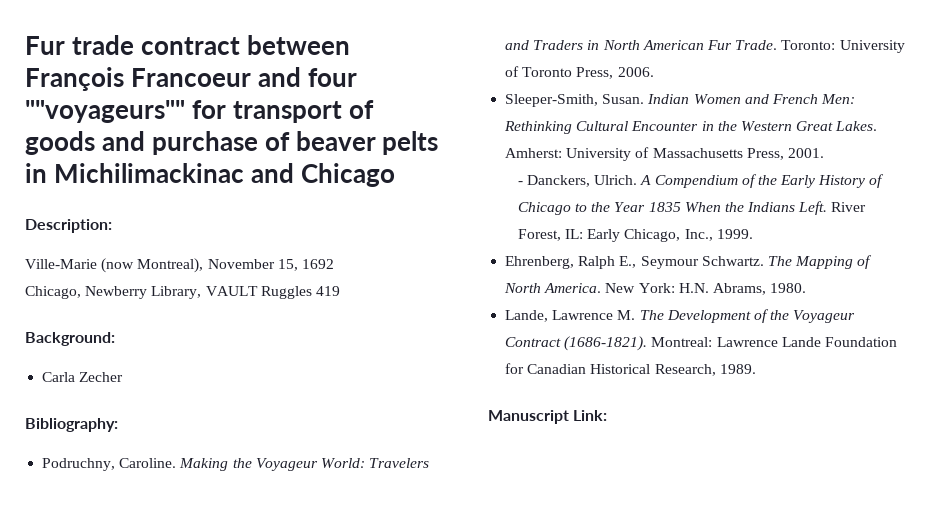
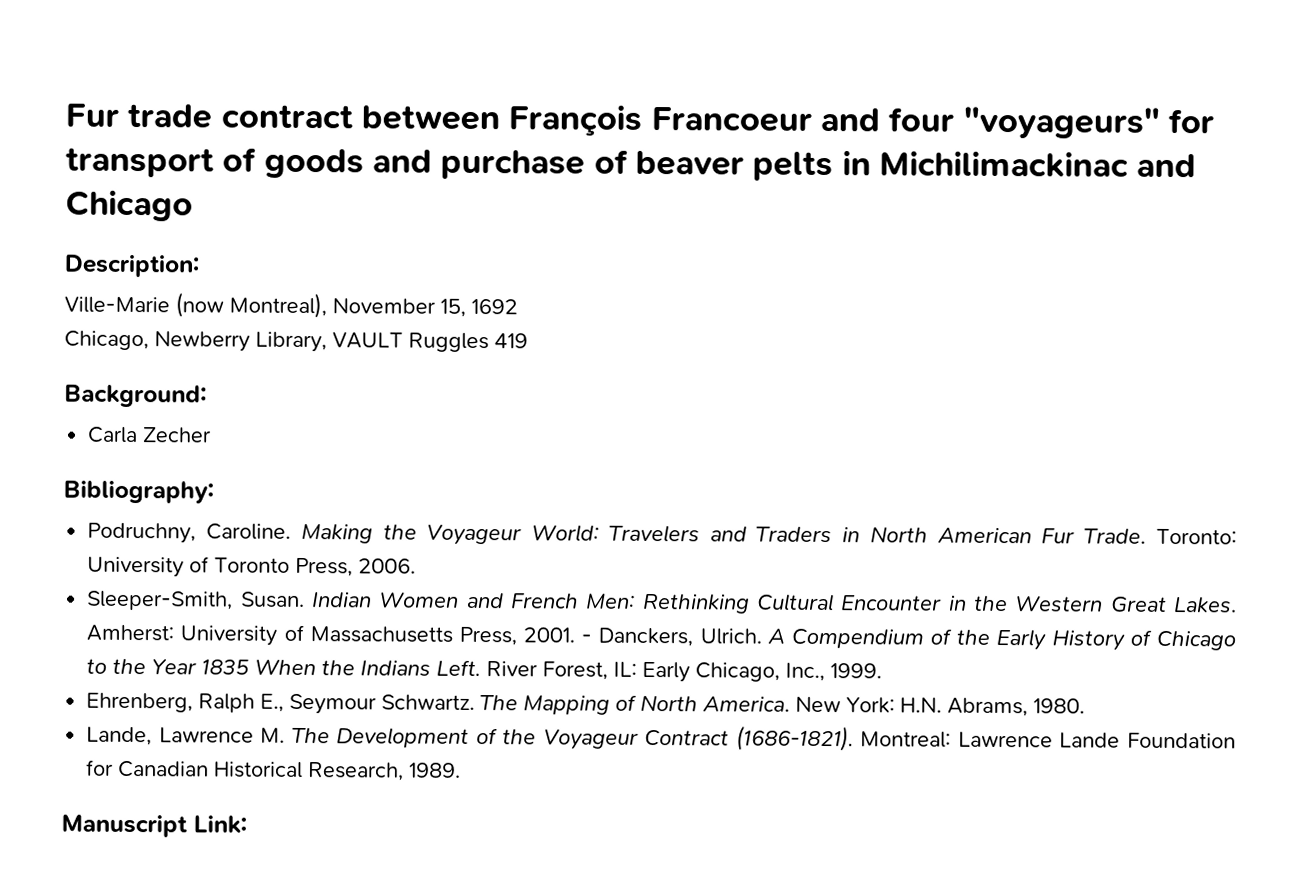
[25,100,185,123] ""voyageurs"" -> [962,106,1160,139] "voyageurs"
(824, 153) // -> (576, 635) none

